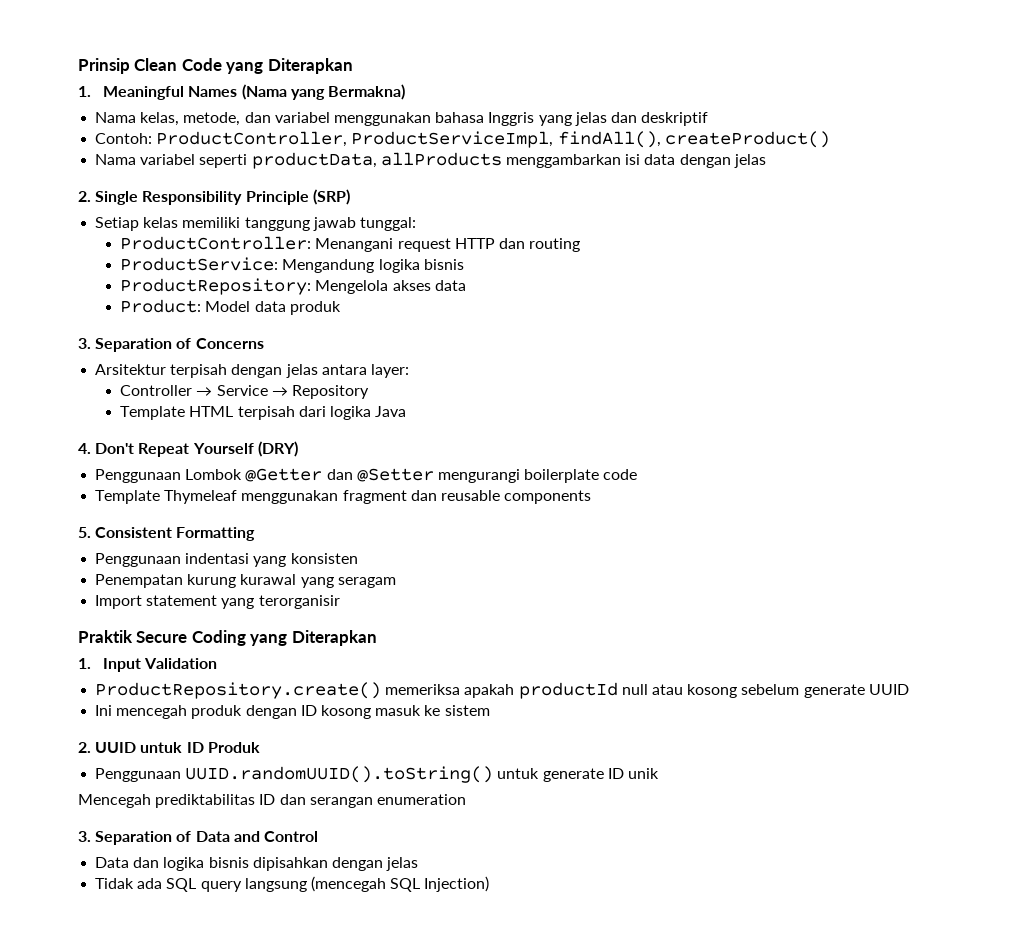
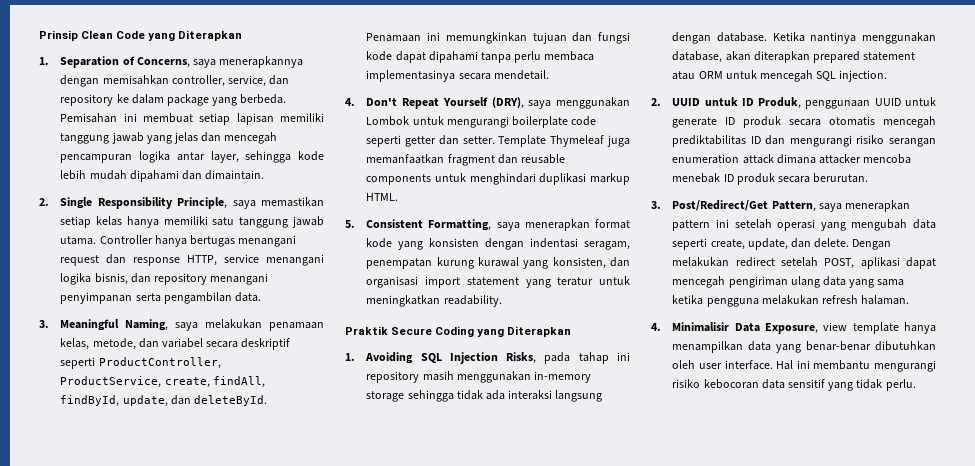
[103,84,405,100] [95,112,709,126] [95,131,830,148] [95,152,766,169] [78,189,350,205] [95,217,416,231] [120,236,581,252] [120,257,464,273] [120,278,466,295] [120,299,341,315] [78,338,264,352] [95,364,409,378] [120,385,369,399] [120,406,407,420] [78,441,298,457] [95,468,638,483] [95,490,592,504] [78,527,256,541] [95,553,358,567] [95,574,396,588] [95,595,340,609] Meaningful Names (Nama yang Bermakna) // Nama kelas, metode, dan variabel menggunakan bahasa Inggris yang jelas dan deskriptif // Contoh: ProductController, ProductServiceImpl, findAll(), createProduct() // Nama variabel seperti productData, allProducts menggambarkan isi data dengan jelas // 2. Single Responsibility Principle (SRP) // Setiap kelas memiliki tanggung jawab tunggal: // ProductController: Menangani request HTTP dan routing // ProductService: Mengandung logika bisnis // ProductRepository: Mengelola akses data // Product: Model data produk // 3. Separation of Concerns // Arsitektur terpisah dengan jelas antara layer: // Controller → Service → Repository // Template HTML terpisah dari logika Java // 4. Don't Repeat Yourself (DRY) // Penggunaan Lombok @Getter dan @Setter mengurangi boilerplate code // Template Thymeleaf menggunakan fragment dan reusable components // 5. Consistent Formatting // Penggunaan indentasi yang konsisten // Penempatan kurung kurawal yang seragam // Import statement yang terorganisir -> [60,56,304,68] [60,75,290,87] [60,94,287,106] [60,113,324,125] [60,132,278,144] [60,151,324,163] [60,170,265,182] [39,197,324,209] [60,216,324,228] [60,235,297,247] [60,254,324,266] [60,273,269,285] [60,292,261,304] [39,319,324,331] [60,338,291,350] [60,357,221,369] [60,376,265,388] [60,395,267,407] [366,32,630,44] [366,51,595,63] [366,70,549,82] [345,97,630,109] [366,116,597,128] [366,135,630,147] [366,154,565,166] [366,173,630,185] [366,193,399,201] [345,219,630,231] [366,238,630,250] [366,257,630,269] [366,276,630,288] [366,295,502,307] Separation of Concerns, saya menerapkannya dengan memisahkan controller, service, dan repository ke dalam package yang berbeda. Pemisahan ini membuat setiap lapisan memiliki tanggung jawab yang jelas dan mencegah pencampuran logika antar layer, sehingga kode lebih mudah dipahami dan dimaintain. // 2. Single Responsibility Principle, saya memastikan setiap kelas hanya memiliki satu tanggung jawab utama. Controller hanya bertugas menangani request dan response HTTP, service menangani logika bisnis, dan repository menangani penyimpanan serta pengambilan data. // 3. Meaningful Naming, saya melakukan penamaan kelas, metode, dan variabel secara deskriptif seperti ProductController, ProductService, create, findAll, findById, update, dan deleteById. Penamaan ini memungkinkan tujuan dan fungsi kode dapat dipahami tanpa perlu membaca implementasinya secara mendetail. // 4. Don't Repeat Yourself (DRY), saya menggunakan Lombok untuk mengurangi boilerplate code seperti getter dan setter. Template Thymeleaf juga memanfaatkan fragment dan reusable components untuk menghindari duplikasi markup HTML. // 5. Consistent Formatting, saya menerapkan format kode yang konsisten dengan indentasi seragam, penempatan kurung kurawal yang konsisten, dan organisasi import statement yang teratur untuk meningkatkan readability.
[103,658,218,672] [95,682,909,699] [95,705,490,719] [78,742,260,753] [95,766,659,783] [78,794,151,808] Input Validation // ProductRepository.create() memeriksa apakah productId null atau kosong sebelum generate UUID // Ini mencegah produk dengan ID kosong masuk ke sistem // 2. UUID untuk ID Produk // Penggunaan UUID.randomUUID().toString() untuk generate ID unik // Mencegah -> [365,352,630,364] [366,371,591,383] [366,390,603,402] [672,32,936,44] [672,51,916,63] [672,70,888,82] [651,97,936,109] [672,116,936,128] Avoiding SQL Injection Risks, pada tahap ini repository masih menggunakan in-memory storage sehingga tidak ada interaksi langsung dengan database. Ketika nantinya menggunakan database, akan diterapkan prepared statement atau ORM untuk mencegah SQL injection. // 2. UUID untuk ID Produk, penggunaan UUID untuk generate ID produk secara otomatis mencegah
(306, 799) none -> [789,135,885,147] mengurangi risiko
[78,831,318,845] [95,857,419,871] [95,876,490,892] // 3. Separation of Data and Control // Data dan logika bisnis dipisahkan dengan jelas // Tidak ada SQL query langsung (mencegah SQL Injection) -> [742,154,912,164] [672,173,869,185] [651,200,910,212] [672,219,936,231] [672,238,892,250] [672,257,936,269] [672,276,905,288] [672,295,910,307] [651,322,936,334] [672,341,936,353] [672,360,936,372] [672,379,916,391] attack dimana attacker mencoba menebak ID produk secara berurutan. // 3. Post/Redirect/Get Pattern, saya menerapkan pattern ini setelah operasi yang mengubah data seperti create, update, dan delete. Dengan melakukan redirect setelah POST, aplikasi dapat mencegah pengiriman ulang data yang sama ketika pengguna melakukan refresh halaman. // 4. Minimalisir Data Exposure, view template hanya menampilkan data yang benar-benar dibutuhkan oleh user interface. Hal ini membantu mengurangi risiko kebocoran data sensitif yang tidak perlu.

